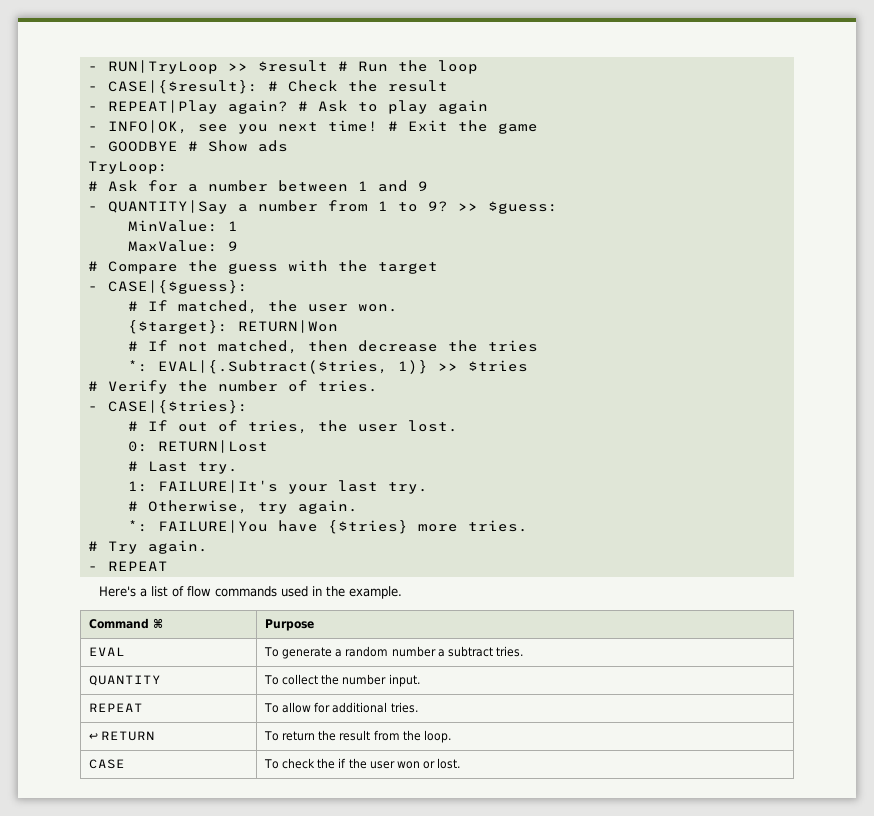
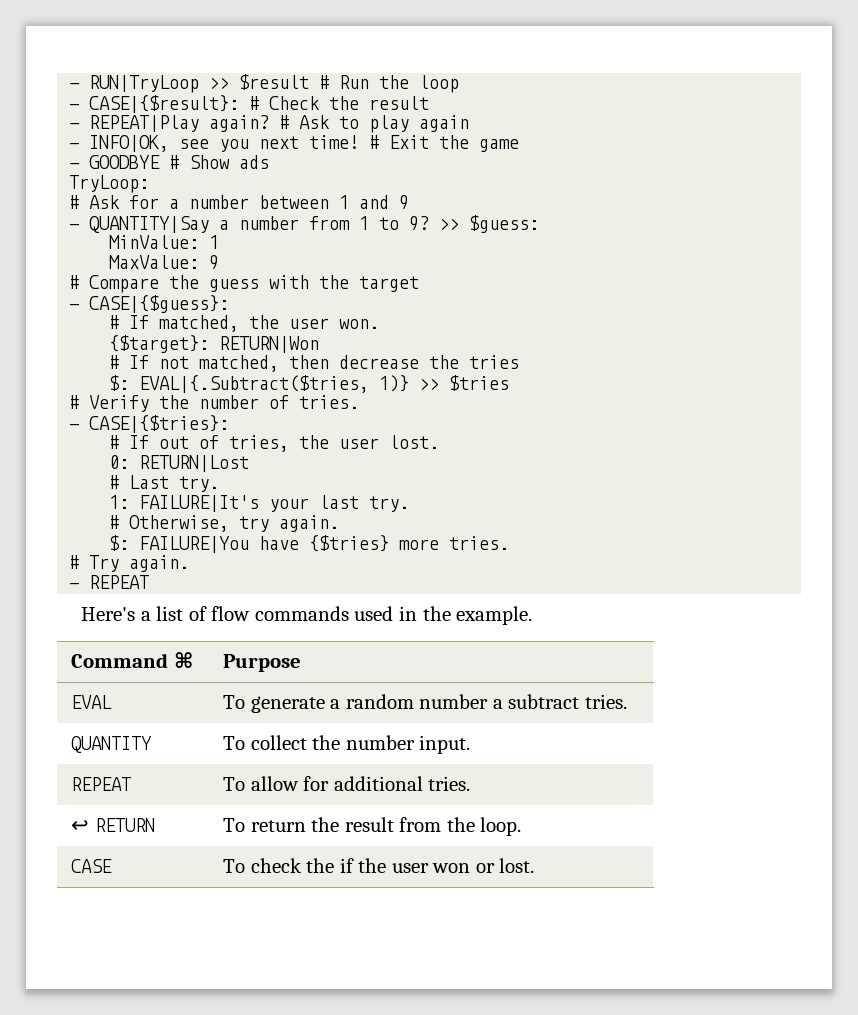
[127,360,148,372] *: -> [109,375,130,391] $:
[127,520,148,532] *: -> [109,535,130,551] $:

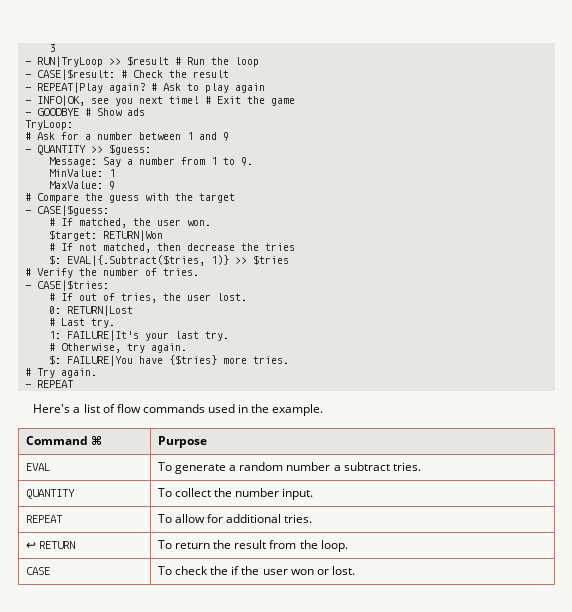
(69, 86) none -> [48,44,55,52] 3 //
[89,95,240,113] CASE|{$result}: -> [36,69,115,80] CASE|$result:
[89,216,210,233] QUANTITY|Say -> [36,144,151,155] [48,157,121,167] QUANTITY >> $guess: // Message: Say
[409,215,540,233] 9? >> $guess: -> [240,157,253,166] 9.
[89,295,230,313] CASE|{$guess}: -> [36,205,109,216] CASE|$guess:
[109,335,210,353] {$target}: -> [48,230,97,241] $target:
[89,415,230,433] CASE|{$tries}: -> [36,280,109,291] CASE|$tries:

